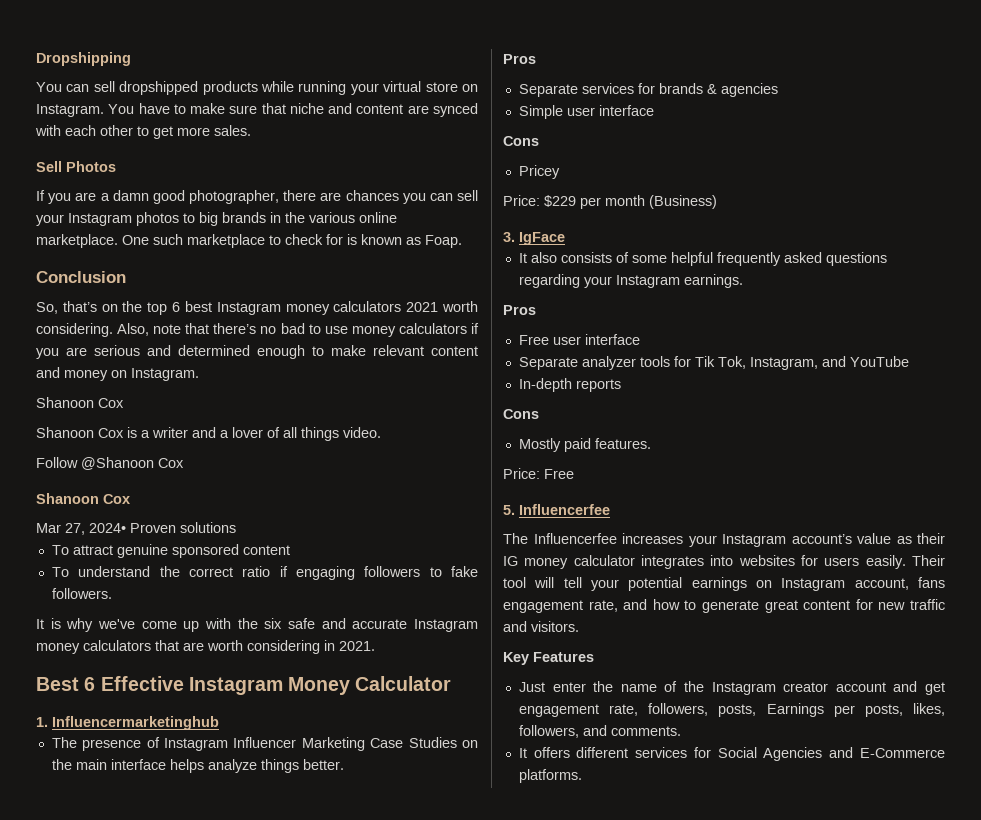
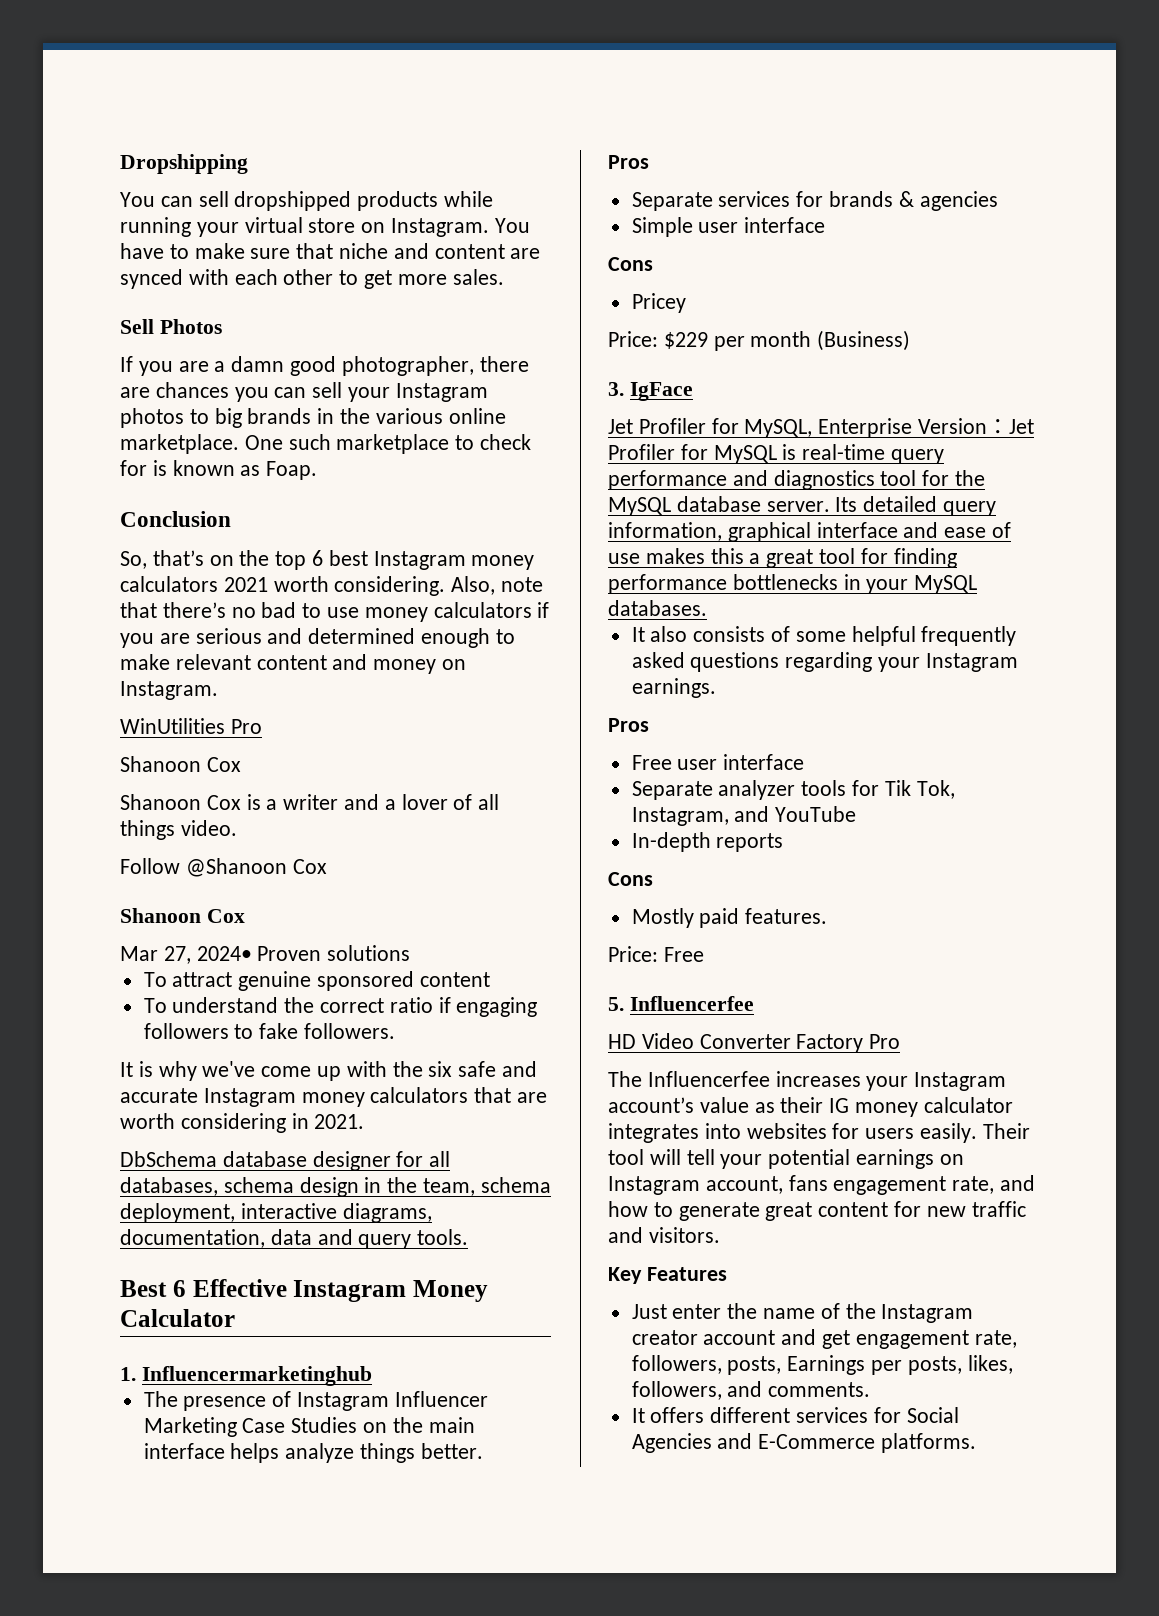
(199, 374) none -> [120,718,262,734] // WinUtilities Pro
(375, 646) none -> [120,1151,451,1171] [120,1177,551,1197] [120,1203,432,1223] [120,1229,469,1249] // DbSchema database designer for all databases, schema design in the team, schema deployment, interactive diagrams, documentation, data and query tools.
(565, 238) none -> [608,418,1035,438] [608,444,945,464] [608,470,986,490] [608,496,997,516] [608,522,1012,542] [608,548,957,568] [608,574,978,594] [608,600,707,616] // Jet Profiler for MySQL, Enterprise Version：Jet Profiler for MySQL is real-time query performance and diagnostics tool for the MySQL database server. Its detailed query information, graphical interface and ease of use makes this a great tool for finding performance bottlenecks in your MySQL databases.
(610, 509) none -> [608,1033,901,1053] // HD Video Converter Factory Pro

